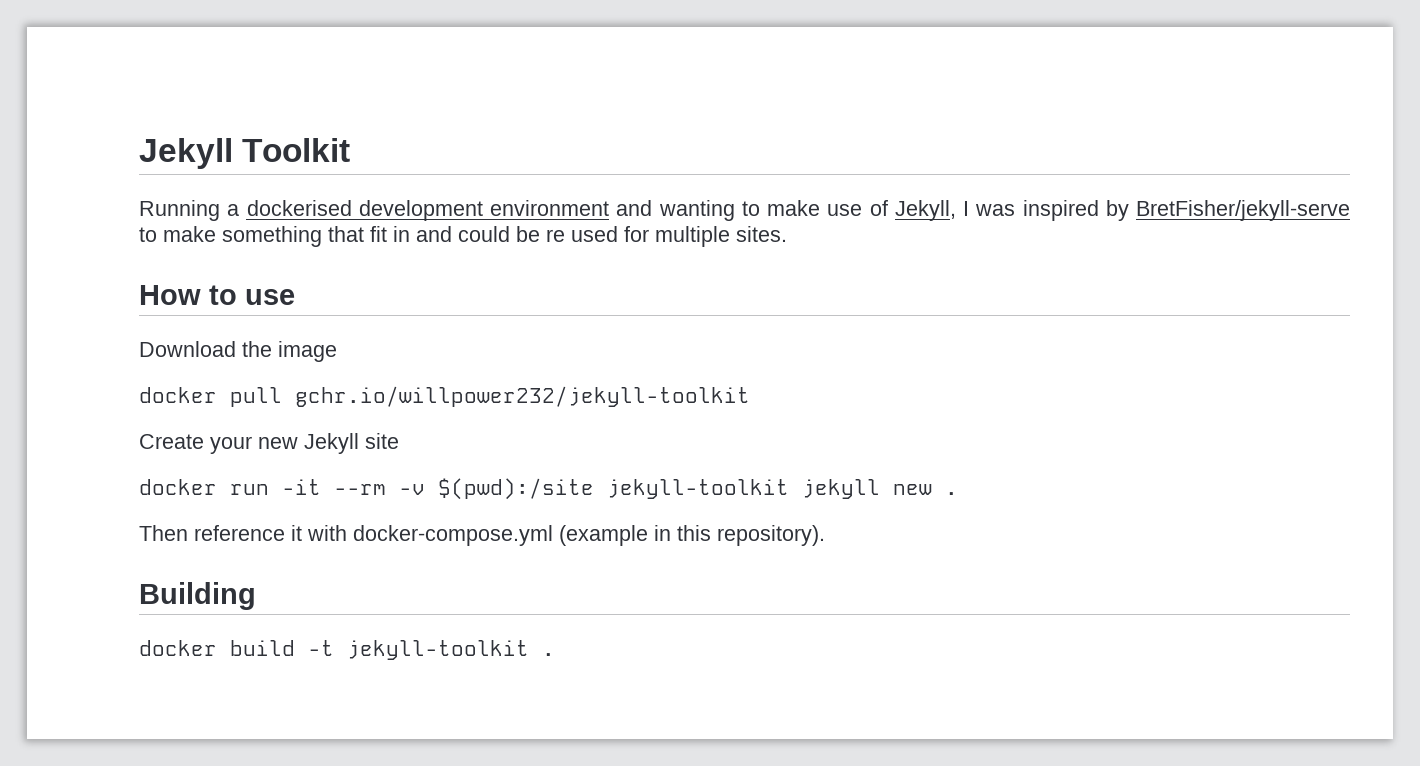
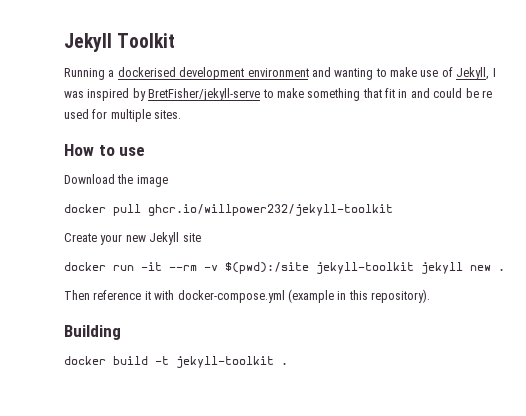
[295,386,750,407] gchr.io/willpower232/jekyll-toolkit -> [148,204,393,216] ghcr.io/willpower232/jekyll-toolkit

